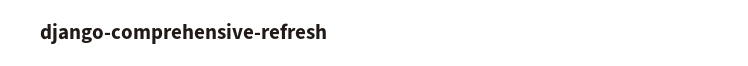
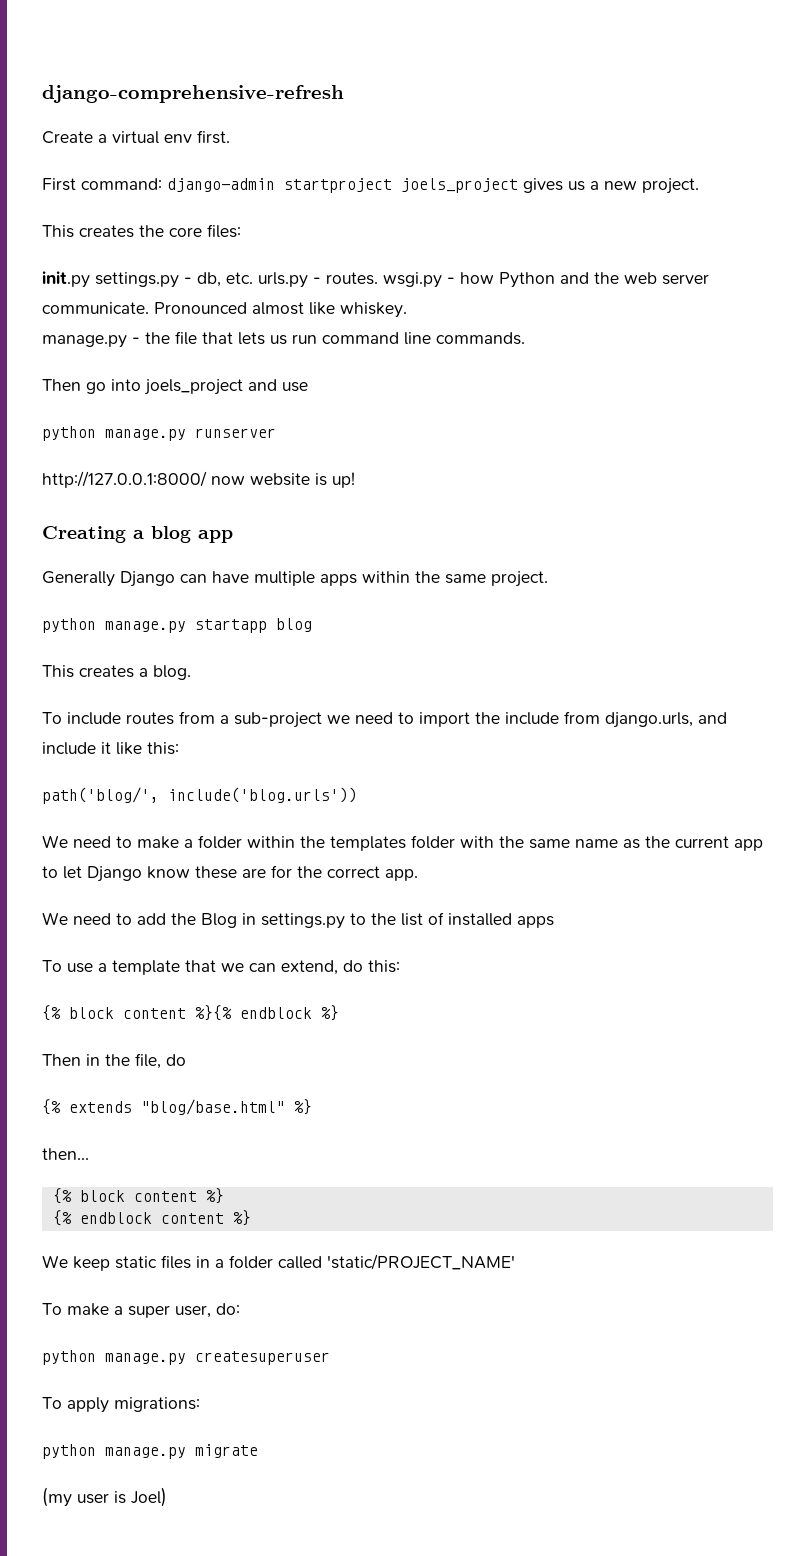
(327, 33) none -> [42,130,230,144] [42,178,699,194] [42,224,241,238] [42,271,709,288] [42,302,407,318] [42,331,525,348] [42,379,308,395] [42,426,276,441] [42,471,355,488] [42,526,233,543] [42,571,548,587] [42,618,312,633] [42,665,191,680] [42,711,727,728] [42,742,179,755] [42,787,357,804] [42,835,763,851] [42,865,418,882] [42,912,554,929] [42,960,400,975] [42,1005,339,1021] [42,1053,186,1069] [42,1099,312,1115] [42,1148,89,1160] [52,1188,224,1204] [52,1210,251,1226] [42,1254,515,1271] [42,1303,240,1318] [42,1350,330,1365] [42,1397,200,1413] [42,1444,258,1459] [42,1487,167,1507] // Create a virtual env first. // First command: django-admin startproject joels_project gives us a new project. // This creates the core files: // init.py settings.py - db, etc. urls.py - routes. wsgi.py - how Python and the web server communicate. Pronounced almost like whiskey. // manage.py - the file that lets us run command line commands. // Then go into joels_project and use // python manage.py runserver // http://127.0.0.1:8000/ now website is up! // Creating a blog app // Generally Django can have multiple apps within the same project. // python manage.py startapp blog // This creates a blog. // To include routes from a sub-project we need to import the include from django.urls, and include it like this: // path('blog/', include('blog.urls')) // We need to make a folder within the templates folder with the same name as the current app to let Django know these are for the correct app. // We need to add the Blog in settings.py to the list of installed apps // To use a template that we can extend, do this: // {% block content %}{% endblock %} // Then in the file, do // {% extends "blog/base.html" %} // then... // {% block content %} // {% endblock content %} // We keep static files in a folder called 'static/PROJECT_NAME' // To make a super user, do: // python manage.py createsuperuser // To apply migrations: // python manage.py migrate // (my user is Joel)

